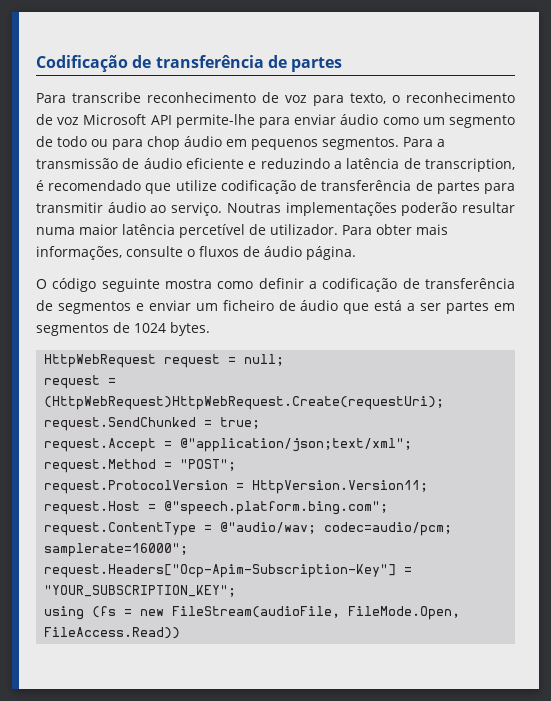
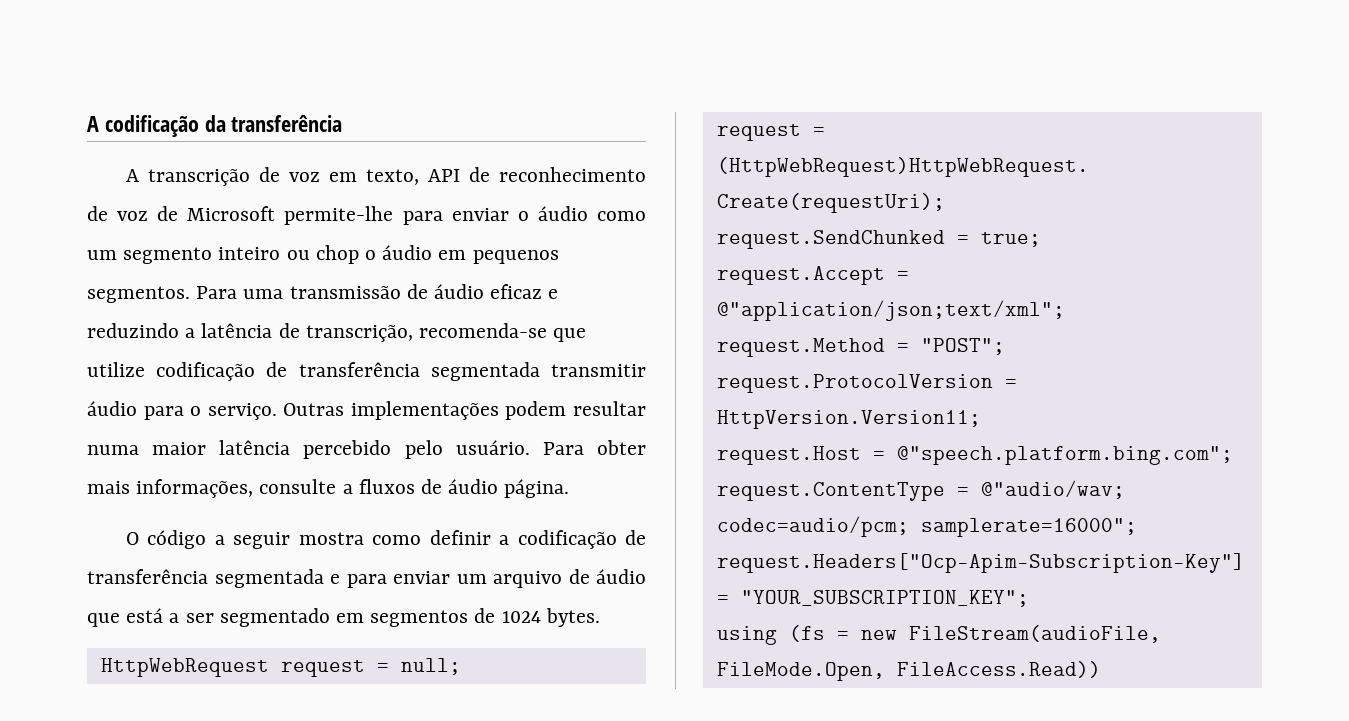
[36,55,343,72] [36,92,515,106] [36,114,172,125] Codificação de transferência de partes // Para transcribe reconhecimento de voz para texto, o reconhecimento de voz Microsoft API -> [87,115,343,137] [125,167,646,186] [87,206,276,221] A codificação da transferência // A transcrição de voz em texto, API de reconhecimento de voz de Microsoft
(337, 119) none -> [517,211,529,221] o
[36,136,180,150] de todo ou para chop -> [218,245,377,264] inteiro ou chop o
[437,139,445,147] a -> [243,289,284,299] uma
[186,158,244,169] eficiente -> [490,284,543,299] eficaz
[424,158,515,172] [36,180,142,191] transcription, é recomendado -> [305,323,548,342] transcrição, recomenda-se
[415,180,515,194] [36,202,458,216] de partes para transmitir áudio ao serviço. Noutras implementações poderão -> [430,362,646,381] [87,401,567,420] segmentada transmitir áudio para o serviço. Outras implementações podem
[179,224,338,238] percetível de utilizador. -> [303,440,530,459] percebido pelo usuário.
[187,249,195,257] o -> [342,484,353,494] a
[101,278,160,292] seguinte -> [214,532,291,549] a seguir
[36,300,144,314] de segmentos e -> [214,569,387,588] segmentada e para
[222,300,274,311] ficheiro -> [493,571,562,588] arquivo
[446,301,490,314] partes -> [219,608,330,627] segmentado

